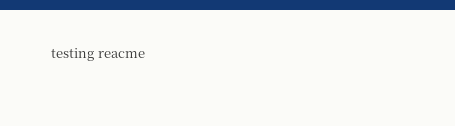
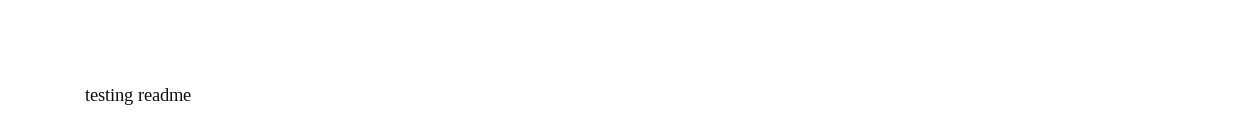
[97,51,145,58] reacme -> [138,88,191,101] readme

